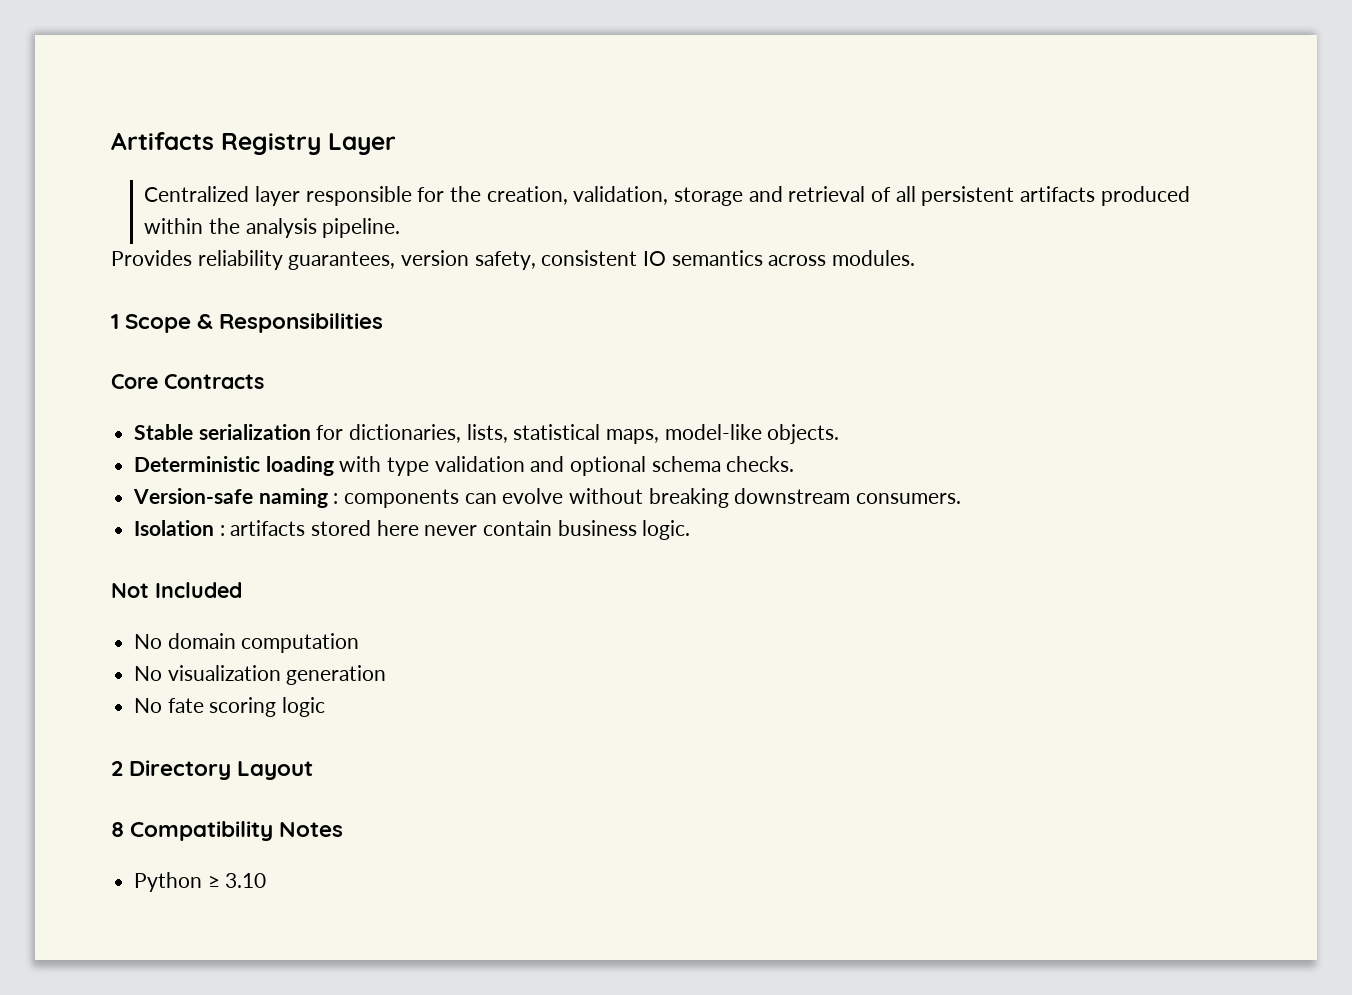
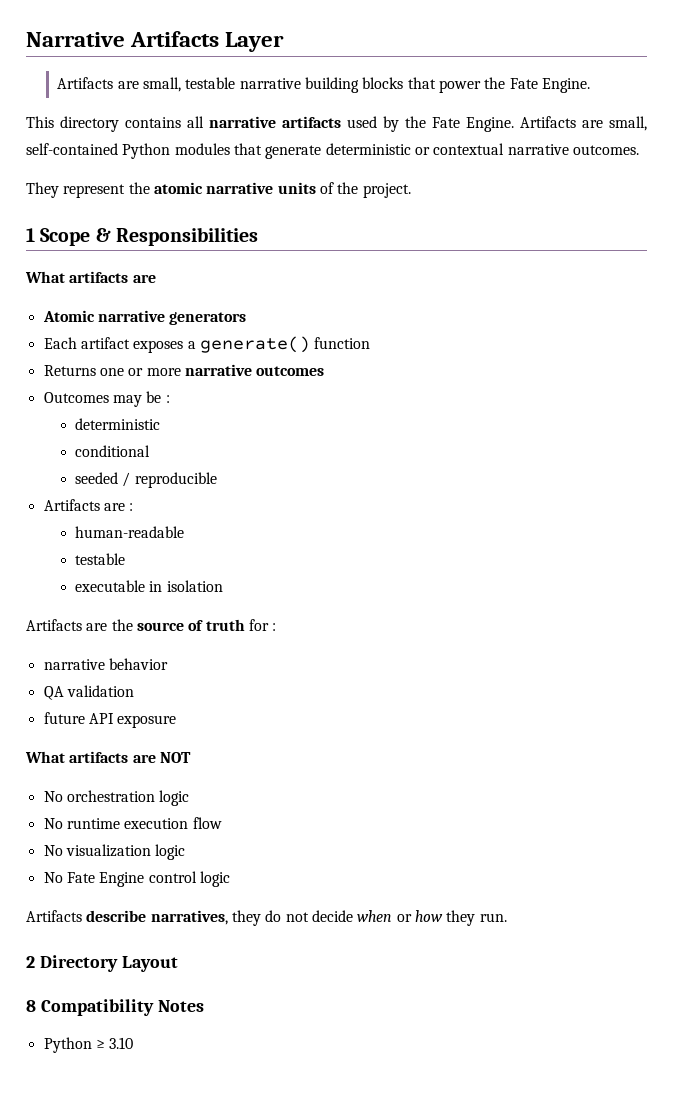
[111,132,321,155] Artifacts Registry -> [26,31,220,47] Narrative Artifacts
[144,186,1190,206] [144,218,401,238] [111,250,916,270] [111,313,384,333] [111,374,264,389] [134,424,840,444] [134,456,795,476] [133,488,962,508] [134,520,691,540] [111,582,242,598] [134,633,360,653] Centralized layer responsible for the creation, validation, storage and retrieval of all persistent artifacts produced within the analysis pipeline. // Provides reliability guarantees, version safety, consistent IO semantics across modules. // 1 Scope & Responsibilities // Core Contracts // Stable serialization for dictionaries, lists, statistical maps, model-like objects. // Deterministic loading with type validation and optional schema checks. // Version-safe naming : components can evolve without breaking downstream consumers. // Isolation : artifacts stored here never contain business logic. // Not Included // No domain computation -> [57,77,591,93] [26,116,647,132] [26,143,639,159] [26,182,411,198] [26,227,259,246] [25,271,156,283] [42,310,247,325] [43,336,371,353] [43,364,325,376] [43,391,170,407] [75,418,161,430] [75,445,151,457] [75,472,217,488] [43,499,134,511] [75,526,185,538] [75,553,126,565] [75,580,223,592] [26,619,277,631] [43,658,168,670] [43,685,134,700] [43,712,177,728] [25,751,191,763] [43,790,190,806] [43,817,222,829] Artifacts are small, testable narrative building blocks that power the Fate Engine. // This directory contains all narrative artifacts used by the Fate Engine. Artifacts are small, self-contained Python modules that generate deterministic or contextual narrative outcomes. // They represent the atomic narrative units of the project. // 1 Scope & Responsibilities // What artifacts are // Atomic narrative generators // Each artifact exposes a generate() function // Returns one or more narrative outcomes // Outcomes may be : // deterministic // conditional // seeded / reproducible // Artifacts are : // human-readable // testable // executable in isolation // Artifacts are the source of truth for : // narrative behavior // QA validation // future API exposure // What artifacts are NOT // No orchestration logic // No runtime execution flow
[286,665,387,685] [134,697,326,717] generation // No fate scoring logic -> [155,844,186,860] [43,871,230,887] [26,910,507,926] logic // No Fate Engine control logic // Artifacts describe narratives, they do not decide when or how they run.

